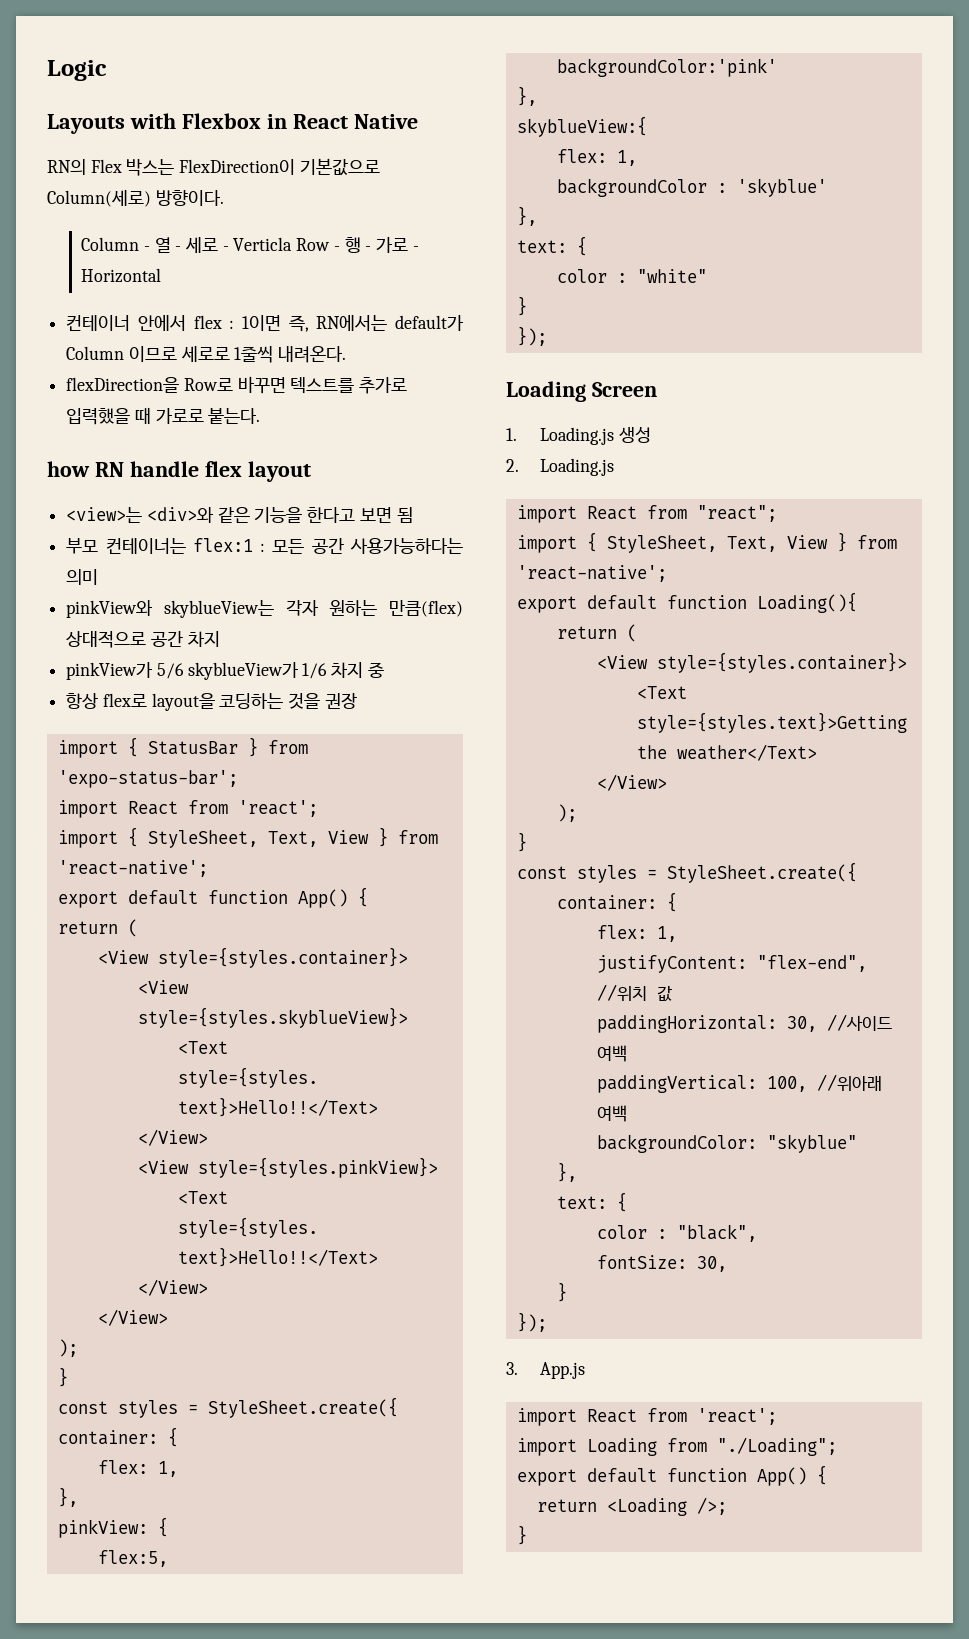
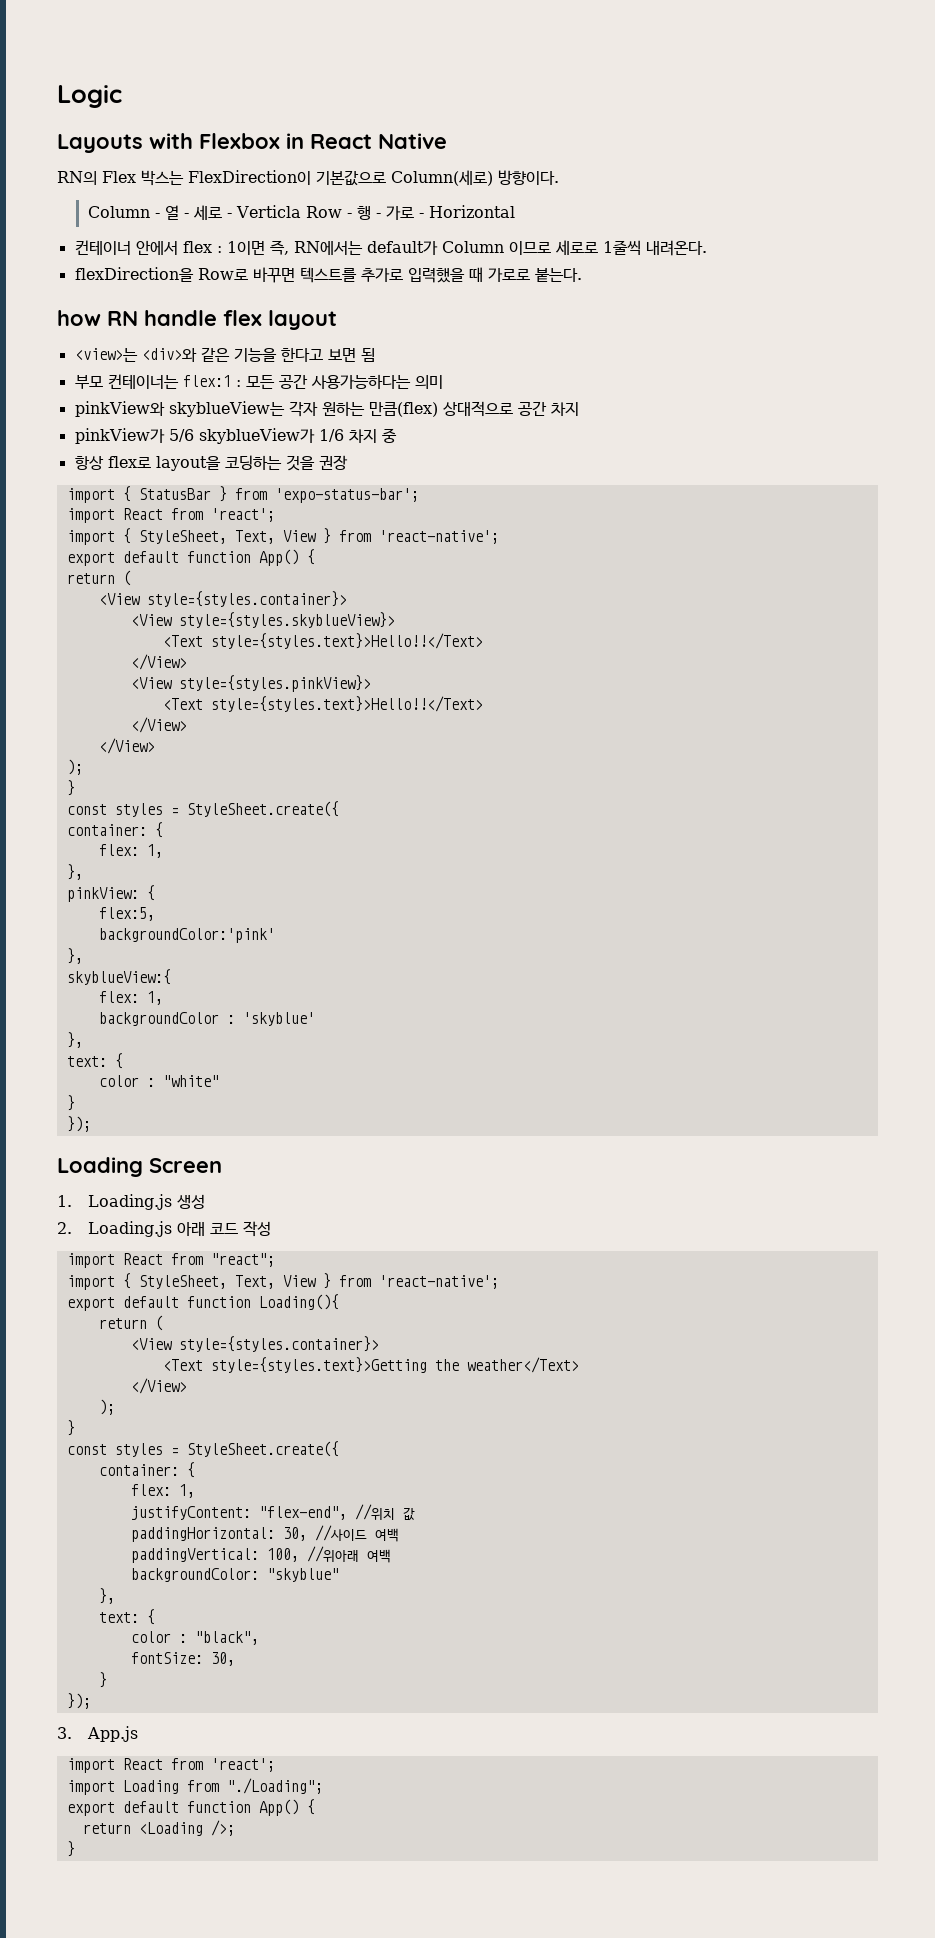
(615, 467) none -> [176,1221,271,1237] 아래 코드 작성

